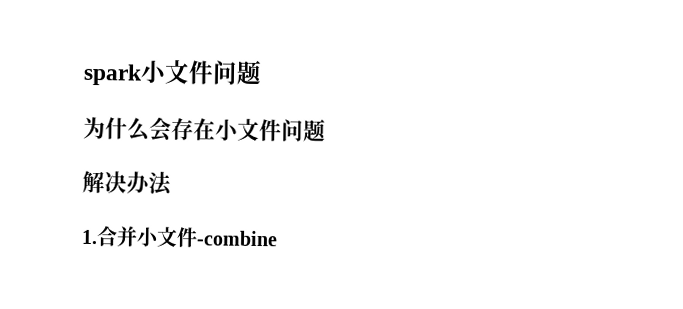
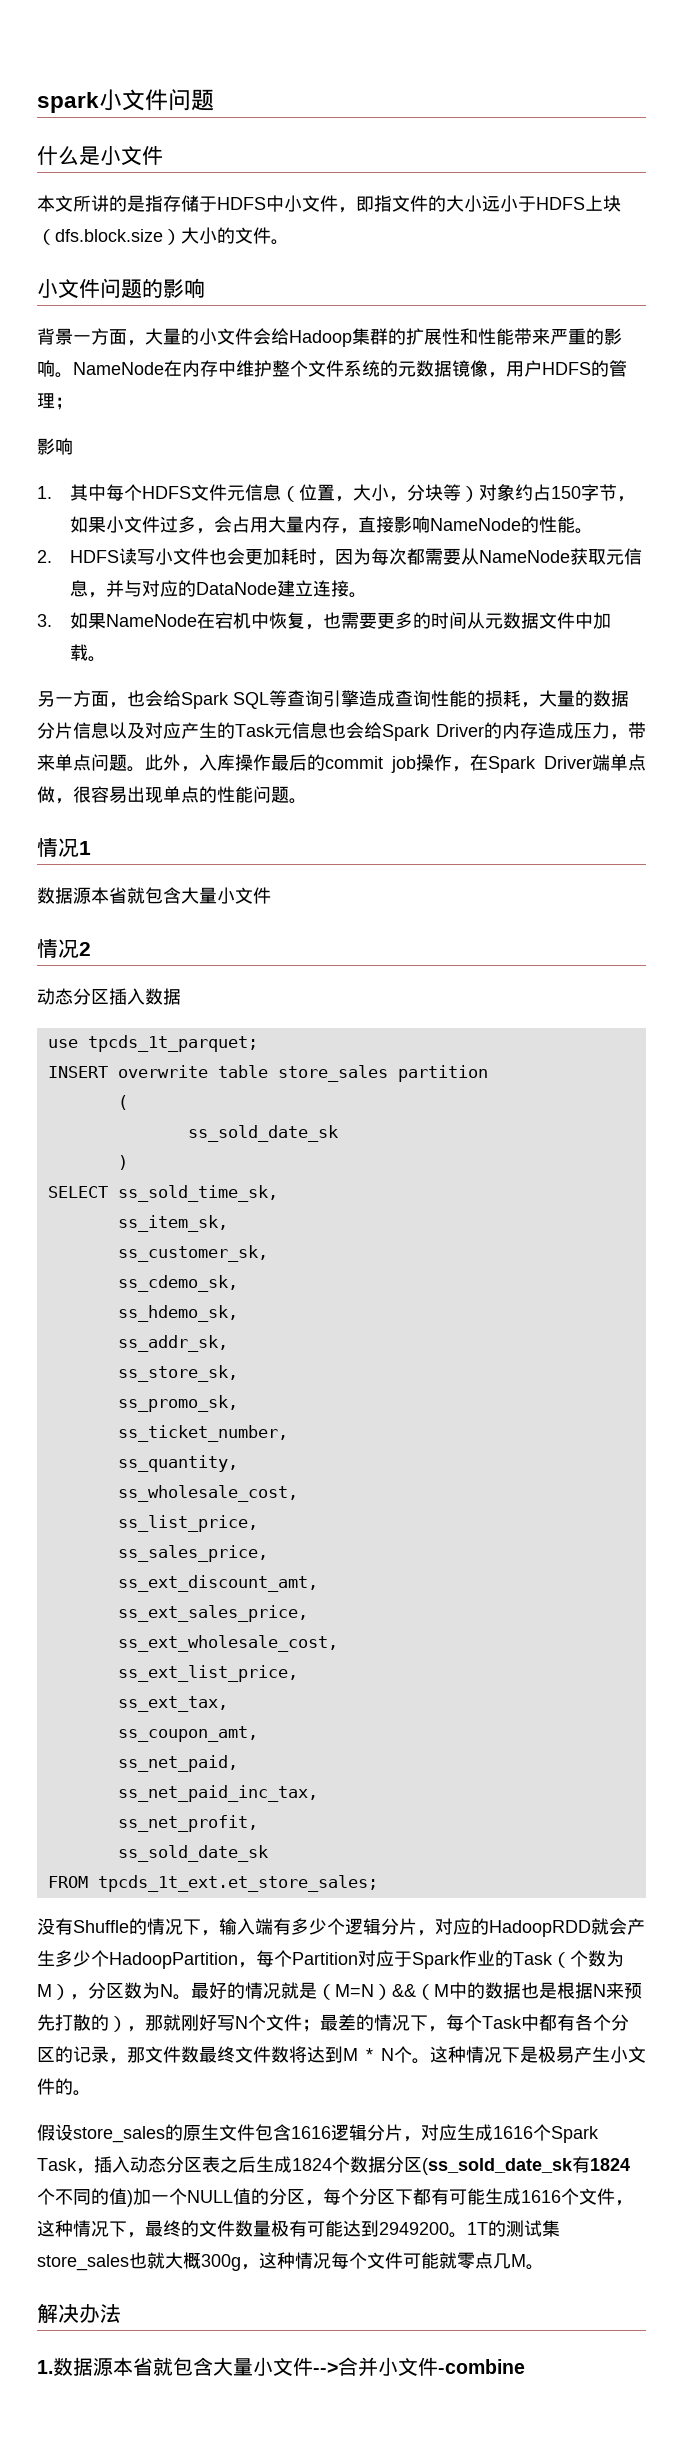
[83,116,326,142] [82,170,173,196] [81,229,98,245] 为什么会存在小文件问题 // 解决办法 // 1. -> [37,146,163,166] [37,195,621,213] [37,227,289,245] [37,278,205,299] [37,328,622,347] [37,360,627,378] [37,393,73,410] [37,438,73,455] [37,484,636,502] [70,516,594,534] [37,548,643,566] [70,580,368,598] [37,612,612,630] [70,644,107,662] [37,690,629,709] [37,722,646,741] [37,754,646,773] [37,786,307,804] [37,838,91,857] [37,887,271,904] [37,939,91,958] [37,988,181,1005] [47,1035,258,1052] [47,1065,488,1082] [117,1095,128,1110] [187,1125,338,1142] [117,1155,128,1170] [47,1185,278,1202] [117,1215,228,1232] [117,1245,268,1262] [117,1275,238,1292] [117,1305,238,1322] [117,1335,228,1352] [117,1365,238,1382] [117,1395,238,1412] [117,1425,288,1442] [117,1455,238,1472] [117,1485,298,1502] [117,1515,258,1532] [117,1545,268,1562] [117,1575,318,1592] [117,1605,308,1622] [117,1635,338,1652] [117,1665,298,1682] [117,1696,228,1712] [117,1726,258,1742] [117,1755,238,1772] [117,1785,318,1802] [117,1815,258,1832] [117,1845,268,1862] [47,1875,378,1892] [37,1918,645,1937] [37,1950,624,1969] [37,1982,642,2000] [37,2014,629,2032] [37,2046,646,2064] [37,2078,91,2096] [37,2124,599,2143] [37,2156,630,2175] [37,2188,633,2207] [37,2220,560,2238] [37,2252,544,2271] [37,2303,121,2323] [37,2357,338,2376] 什么是小文件 // 本文所讲的是指存储于HDFS中小文件，即指文件的大小远小于HDFS上块（dfs.block.size）大小的文件。 // 小文件问题的影响 // 背景一方面，大量的小文件会给Hadoop集群的扩展性和性能带来严重的影响。NameNode在内存中维护整个文件系统的元数据镜像，用户HDFS的管理； // 影响 // 1.其中每个HDFS文件元信息（位置，大小，分块等）对象约占150字节，如果小文件过多，会占用大量内存，直接影响NameNode的性能。 // 2. HDFS读写小文件也会更加耗时，因为每次都需要从NameNode获取元信息，并与对应的DataNode建立连接。 // 3.如果NameNode在宕机中恢复，也需要更多的时间从元数据文件中加载。 // 另一方面，也会给Spark SQL等查询引擎造成查询性能的损耗，大量的数据分片信息以及对应产生的Task元信息也会给Spark Driver的内存造成压力，带来单点问题。此外，入库操作最后的commit job操作，在Spark Driver端单点做，很容易出现单点的性能问题。 // 情况1 // 数据源本省就包含大量小文件 // 情况2 // 动态分区插入数据 // use tpcds_1t_parquet; // INSERT overwrite table store_sales partition // ( // ss_sold_date_sk // ) // SELECT ss_sold_time_sk, // ss_item_sk, // ss_customer_sk, // ss_cdemo_sk, // ss_hdemo_sk, // ss_addr_sk, // ss_store_sk, // ss_promo_sk, // ss_ticket_number, // ss_quantity, // ss_wholesale_cost, // ss_list_price, // ss_sales_price, // ss_ext_discount_amt, // ss_ext_sales_price, // ss_ext_wholesale_cost, // ss_ext_list_price, // ss_ext_tax, // ss_coupon_amt, // ss_net_paid, // ss_net_paid_inc_tax, // ss_net_profit, // ss_sold_date_sk // FROM tpcds_1t_ext.et_store_sales; // 没有Shuffle的情况下，输入端有多少个逻辑分片，对应的HadoopRDD就会产生多少个HadoopPartition，每个Partition对应于Spark作业的Task（个数为M），分区数为N。最好的情况就是（M=N）&&（M中的数据也是根据N来预先打散的），那就刚好写N个文件；最差的情况下，每个Task中都有各个分区的记录，那文件数最终文件数将达到M * N个。这种情况下是极易产生小文件的。 // 假设store_sales的原生文件包含1616逻辑分片，对应生成1616个Spark Task，插入动态分区表之后生成1824个数据分区(ss_sold_date_sk有1824个不同的值)加一个NULL值的分区，每个分区下都有可能生成1616个文件，这种情况下，最终的文件数量极有可能达到2949200。1T的测试集store_sales也就大概300g，这种情况每个文件可能就零点几M。 // 解决办法 // 1.数据源本省就包含大量小文件-->

